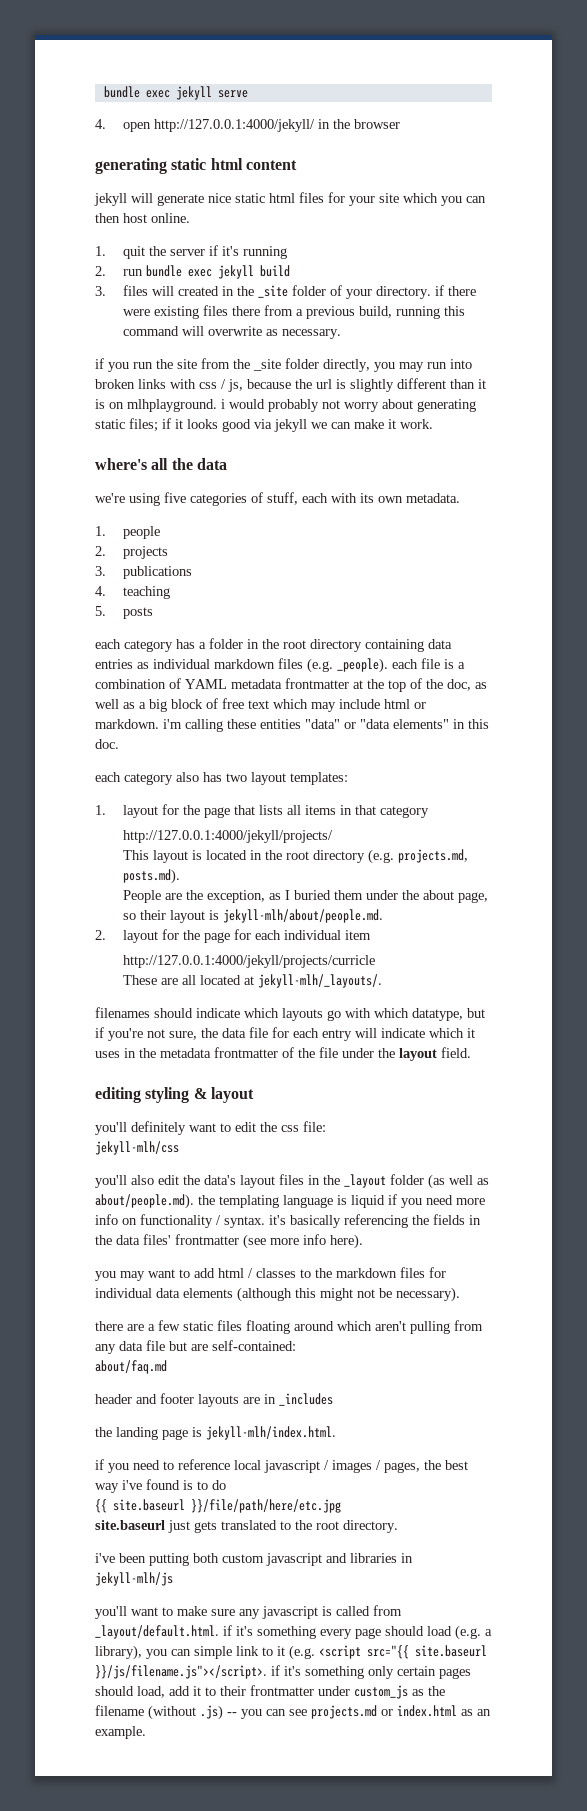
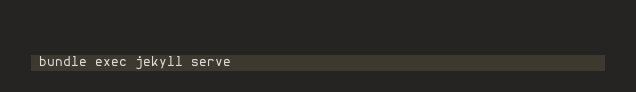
[95,119,401,132] [95,158,297,174] [94,192,486,206] [95,213,190,223] [95,245,288,259] [95,265,291,279] [95,285,477,299] [123,305,466,319] [123,326,342,339] [95,358,472,372] [95,378,486,392] [95,399,476,412] [95,418,433,432] [95,458,227,470] [95,492,460,506] [95,526,161,539] [95,546,169,559] [95,566,193,579] [95,586,171,599] [95,606,154,619] [95,638,452,652] [95,658,465,673] [95,678,487,692] [95,698,426,712] [95,719,489,732] [95,739,119,749] [95,772,348,785] [95,804,430,818] [123,830,334,843] [123,849,469,864] [123,869,181,884] [123,890,489,903] [123,909,384,923] [95,929,372,943] [123,955,376,968] [123,974,383,988] [95,1007,485,1021] [95,1027,475,1041] [95,1047,471,1061] [95,1087,254,1103] [95,1121,326,1135] [95,1141,179,1155] [95,1174,489,1189] [95,1194,485,1209] [95,1214,481,1228] [95,1234,363,1249] [95,1267,446,1281] [95,1287,460,1302] [95,1320,483,1334] [95,1340,296,1354] [95,1360,167,1374] [95,1393,333,1407] [95,1426,336,1440] [95,1459,468,1473] [95,1479,226,1493] [95,1499,341,1513] [95,1520,398,1533] [95,1553,413,1566] [95,1572,173,1586] [95,1605,402,1619] [95,1625,492,1640] [95,1645,487,1660] [95,1665,471,1679] [95,1685,445,1699] [95,1705,491,1720] [95,1726,146,1739] // 4. open http://127.0.0.1:4000/jekyll/ in the browser // generating static html content // jekyll will generate nice static html files for your site which you can then host online. // 1. quit the server if it's running // 2. run bundle exec jekyll build // 3. files will created in the _site folder of your directory. if there were existing files there from a previous build, running this command will overwrite as necessary. // if you run the site from the _site folder directly, you may run into broken links with css / js, because the url is slightly different than it is on mlhplayground. i would probably not worry about generating static files; if it looks good via jekyll we can make it work. // where's all the data // we're using five categories of stuff, each with its own metadata. // 1. people // 2. projects // 3. publications // 4. teaching // 5. posts // each category has a folder in the root directory containing data entries as individual markdown files (e.g. _people). each file is a combination of YAML metadata frontmatter at the top of the doc, as well as a big block of free text which may include html or markdown. i'm calling these entities "data" or "data elements" in this doc. // each category also has two layout templates: // 1. layout for the page that lists all items in that category // http://127.0.0.1:4000/jekyll/projects/ // This layout is located in the root directory (e.g. projects.md, posts.md). // People are the exception, as I buried them under the about page, so their layout is jekyll-mlh/about/people.md. // 2. layout for the page for each individual item // http://127.0.0.1:4000/jekyll/projects/curricle // These are all located at jekyll-mlh/_layouts/. // filenames should indicate which layouts go with which datatype, but if you're not sure, the data file for each entry will indicate which it uses in the metadata frontmatter of the file under the layout field. // editing styling & layout // you'll definitely want to edit the css file: // jekyll-mlh/css // you'll also edit the data's layout files in the _layout folder (as well as about/people.md). the templating language is liquid if you need more info on functionality / syntax. it's basically referencing the fields in the data files' frontmatter (see more info here). // you may want to add html / classes to the markdown files for individual data elements (although this might not be necessary). // there are a few static files floating around which aren't pulling from any data file but are self-contained: // about/faq.md // header and footer layouts are in _includes // the landing page is jekyll-mlh/index.html. // if you need to reference local javascript / images / pages, the best way i've found is to do // {{ site.baseurl }}/file/path/here/etc.jpg // site.baseurl just gets translated to the root directory. // i've been putting both custom javascript and libraries in jekyll-mlh/js // you'll want to make sure any javascript is called from _layout/default.html. if it's something every page should load (e.g. a library), you can simple link to it (e.g. <script src="{{ site.baseurl }}/js/filename.js"></script>. if it's something only certain pages should load, add it to their frontmatter under custom_js as the filename (without .js) -- you can see projects.md or index.html as an example. -> (232, 62) none

